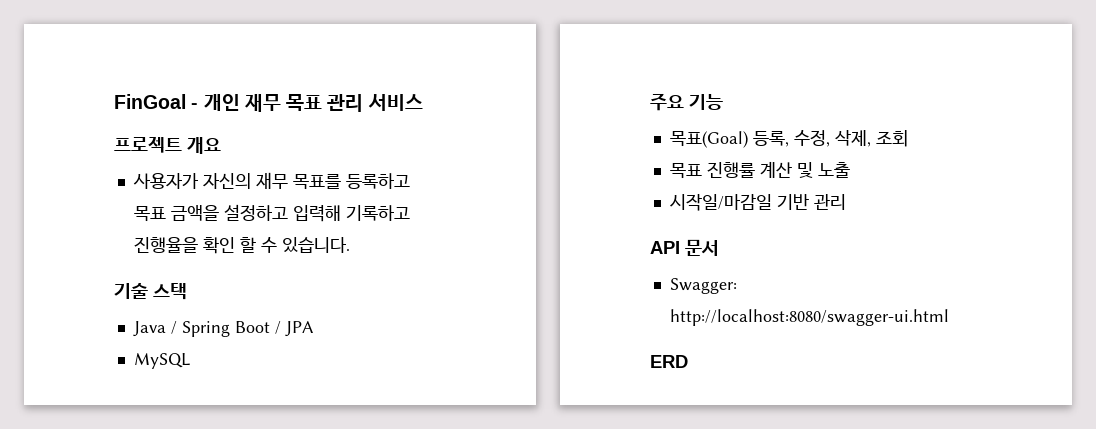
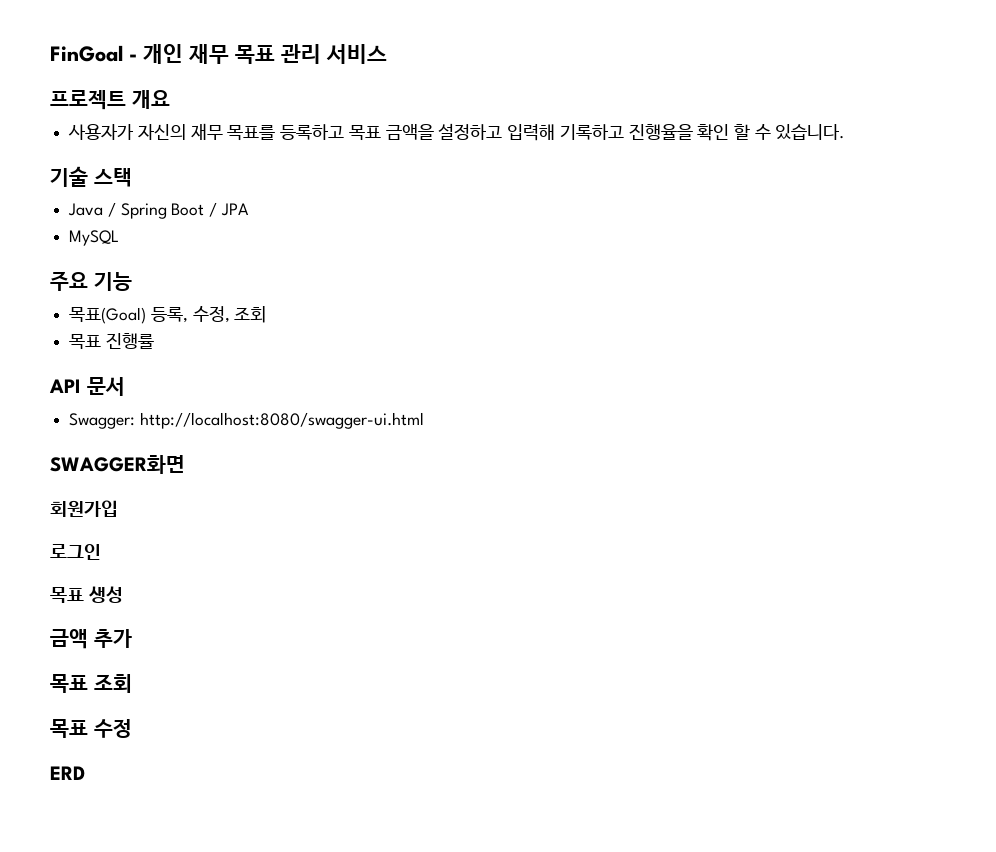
[834,130,871,147] 삭제, -> (230, 314) none
[759,161,850,178] [669,193,846,211] [650,239,719,256] [669,278,737,294] [669,309,949,326] 계산 및 노출 // 시작일/마감일 기반 관리 // API 문서 // Swagger: http://localhost:8080/swagger-ui.html -> [49,377,125,396] [69,412,424,429] [50,455,185,474] [50,500,118,517] [50,544,101,560] [50,586,124,603] [50,629,132,649] [50,674,132,693] [50,719,132,738] // API 문서 // Swagger: http://localhost:8080/swagger-ui.html // SWAGGER화면 // 회원가입 // 로그인 // 목표 생성 // 금액 추가 // 목표 조회 // 목표 수정

